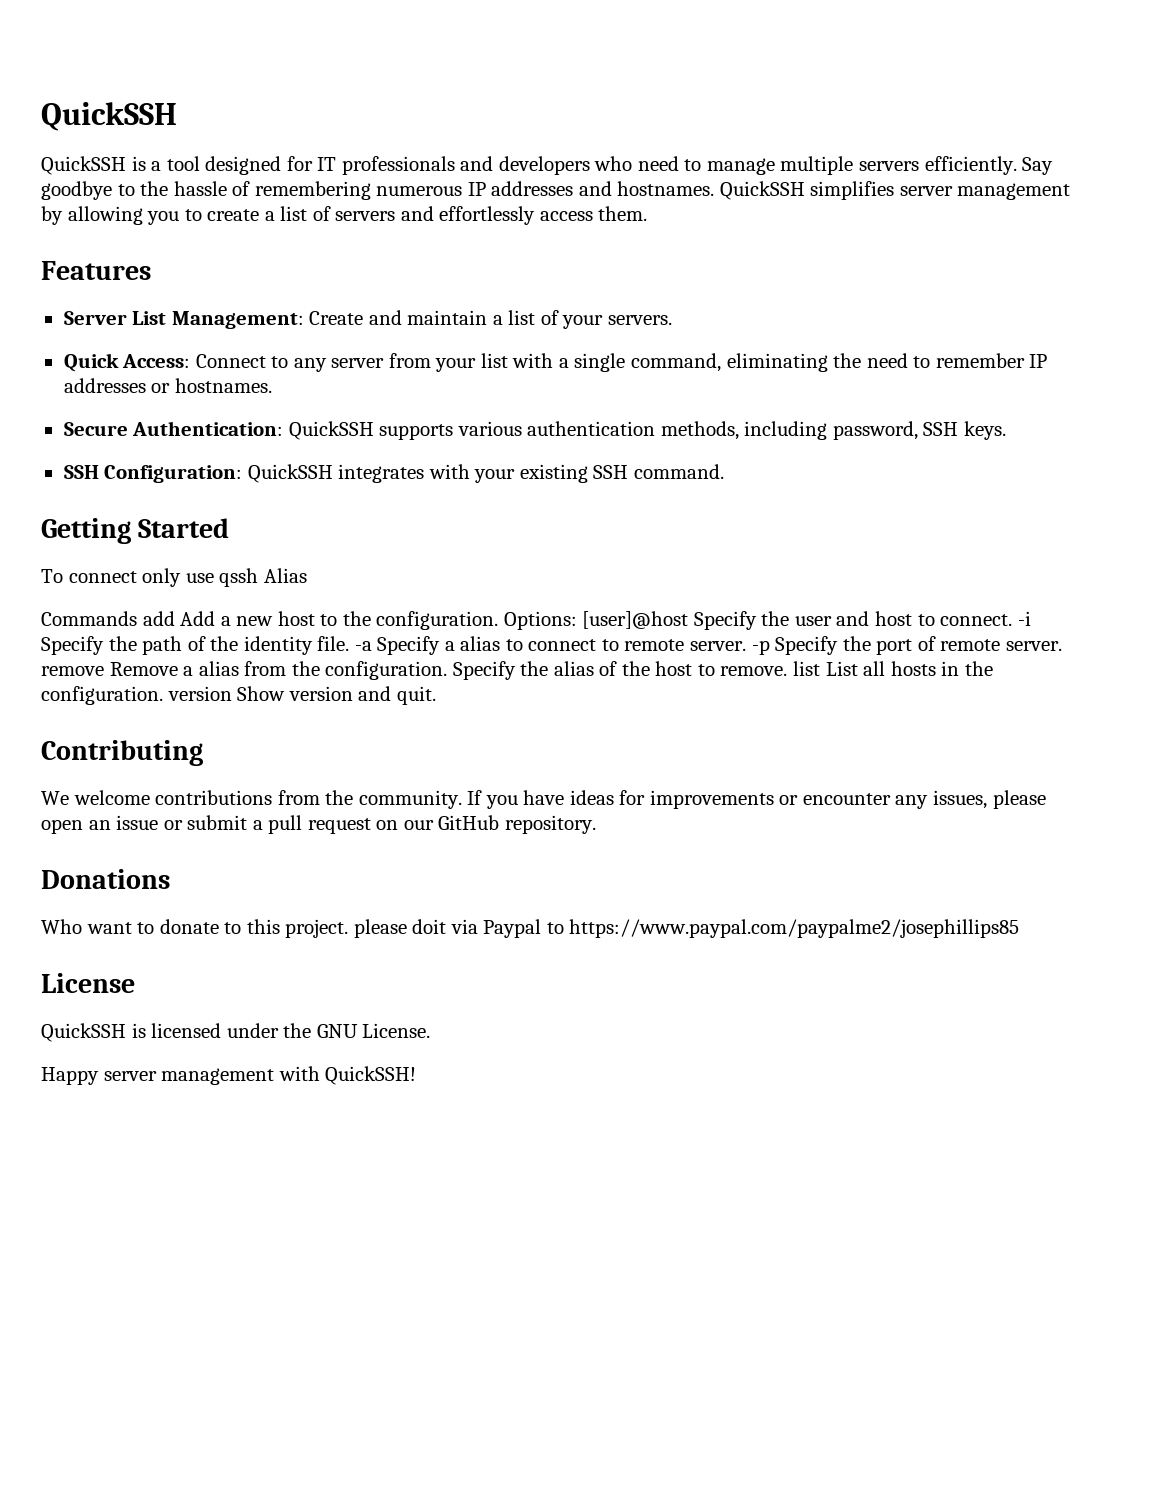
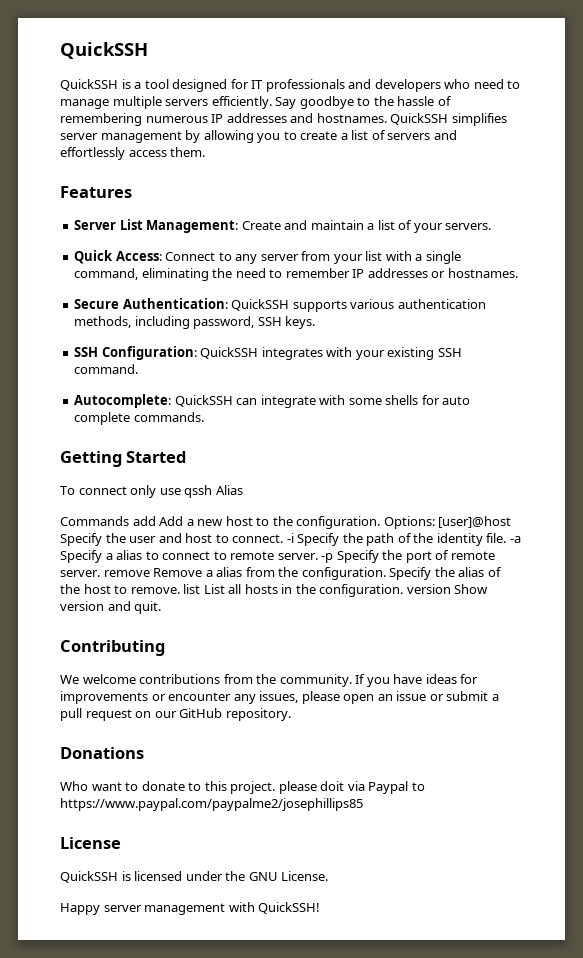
(724, 471) none -> [74,394,471,408] [74,412,204,425] // Autocomplete: QuickSSH can integrate with some shells for auto complete commands.

